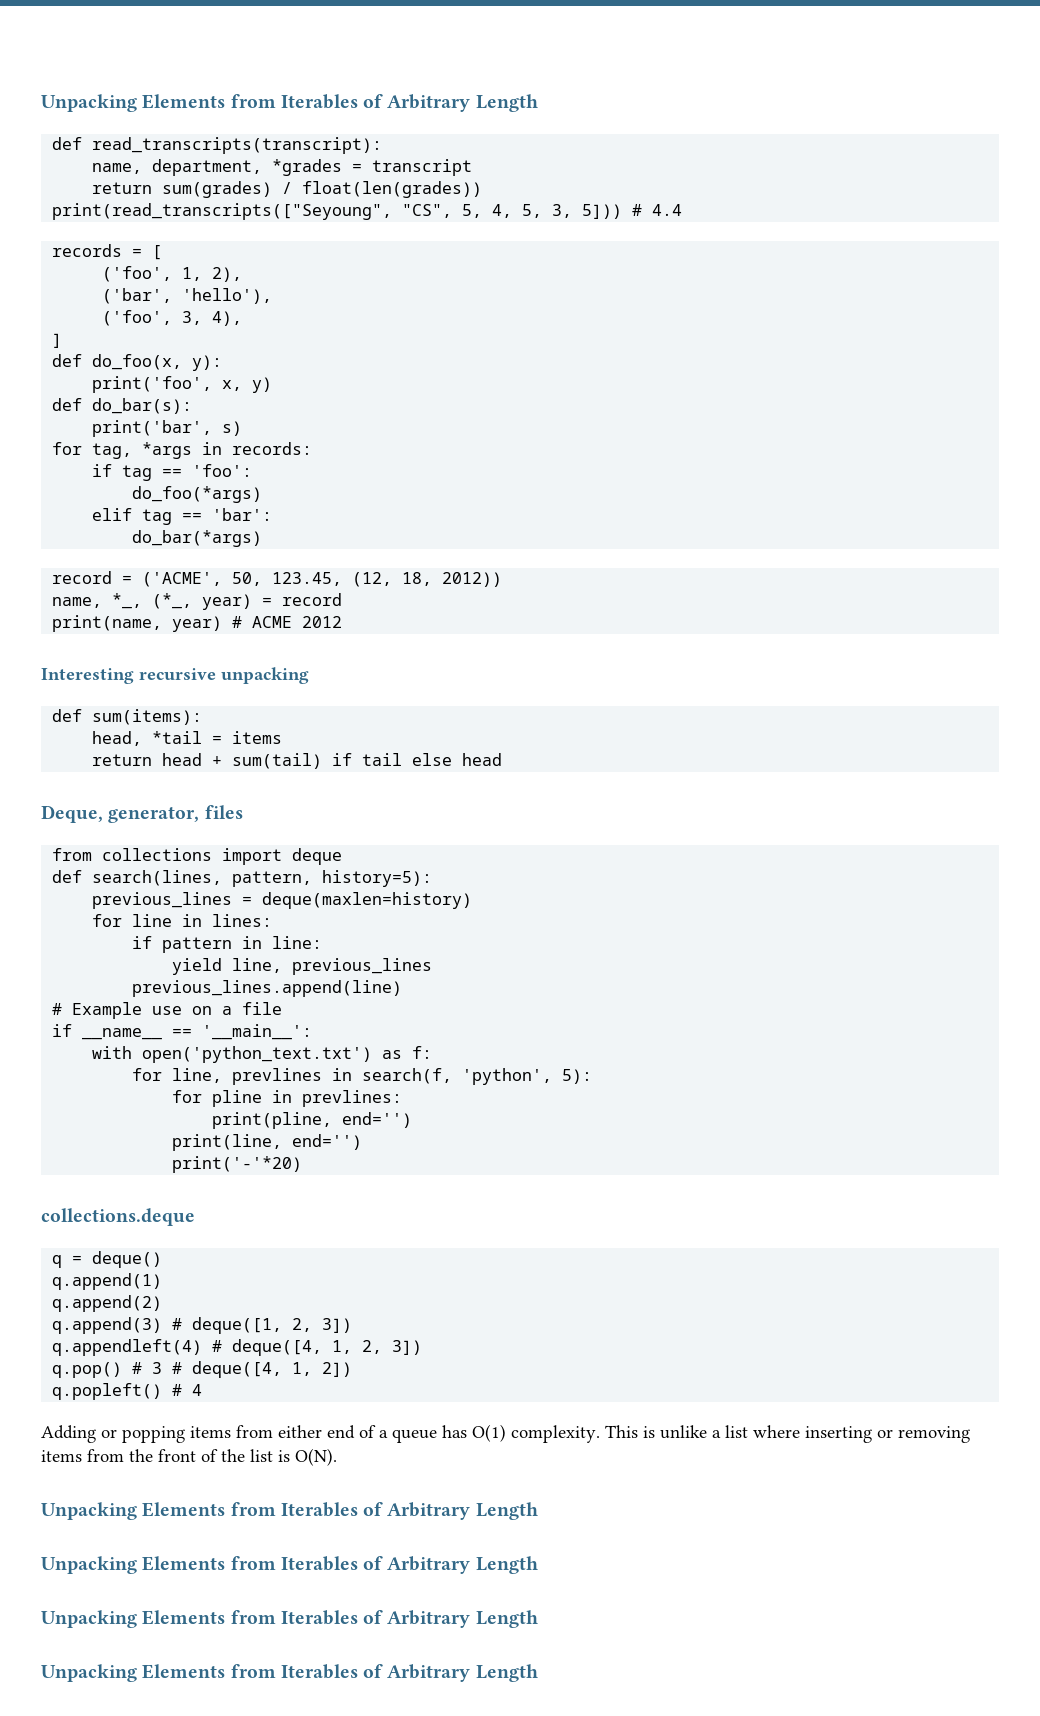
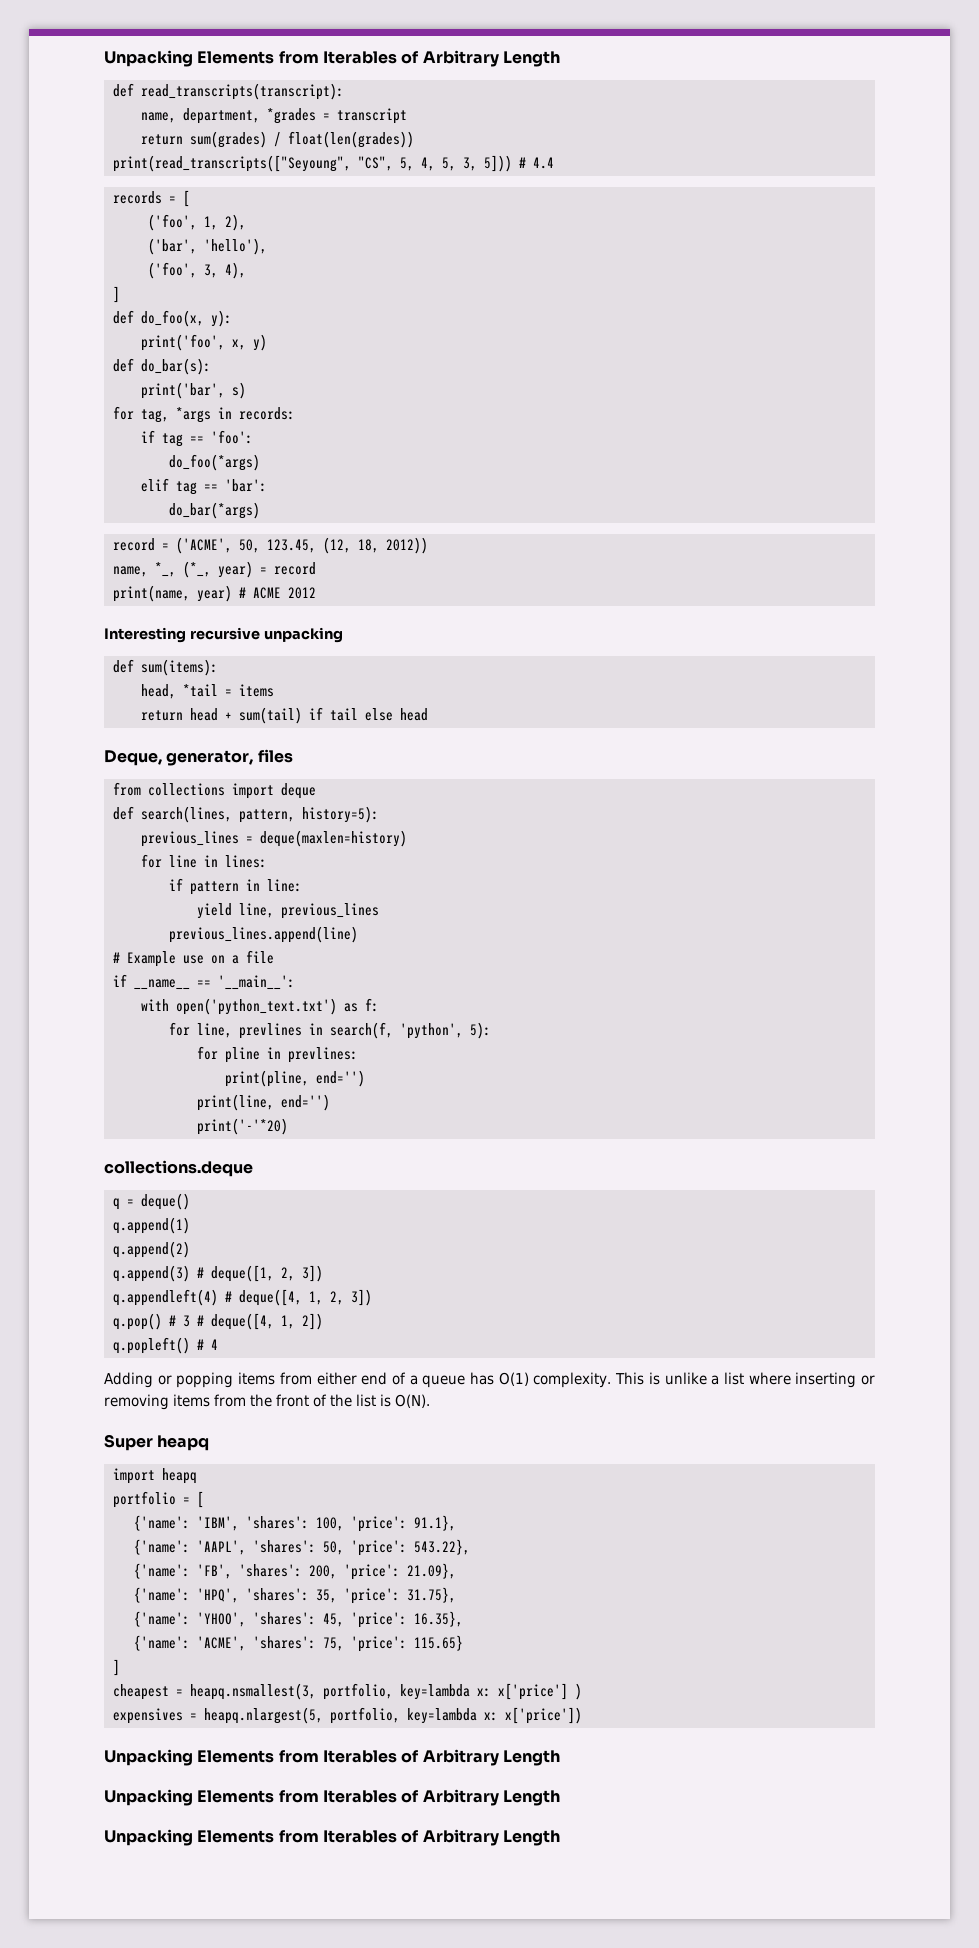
[41,1502,538,1520] Unpacking Elements from Iterables of Arbitrary Length -> [104,1434,210,1451] [112,1468,197,1484] [112,1491,204,1508] [133,1515,456,1532] [133,1539,470,1556] [133,1563,456,1580] [133,1587,456,1604] [133,1611,463,1628] [133,1635,463,1652] [112,1659,120,1676] [112,1683,582,1700] [112,1707,582,1724] Super heapq // import heapq // portfolio = [ // {'name': 'IBM', 'shares': 100, 'price': 91.1}, // {'name': 'AAPL', 'shares': 50, 'price': 543.22}, // {'name': 'FB', 'shares': 200, 'price': 21.09}, // {'name': 'HPQ', 'shares': 35, 'price': 31.75}, // {'name': 'YHOO', 'shares': 45, 'price': 16.35}, // {'name': 'ACME', 'shares': 75, 'price': 115.65} // ] // cheapest = heapq.nsmallest(3, portfolio, key=lambda x: x['price'] ) // expensives = heapq.nlargest(5, portfolio, key=lambda x: x['price'])

